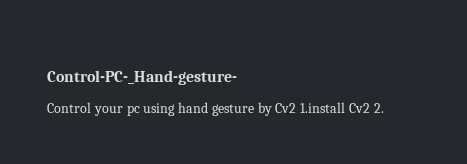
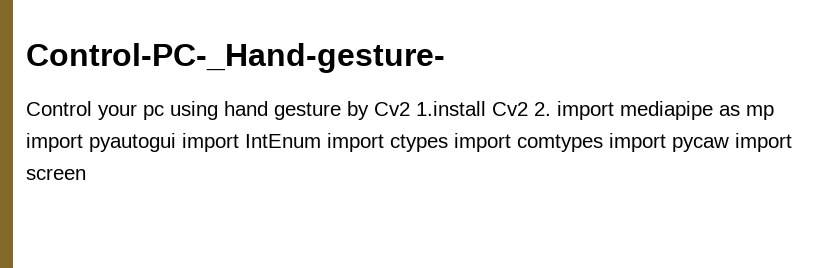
(384, 108) none -> [557,101,774,120] [26,133,792,152] [26,168,86,180] import mediapipe as mp import pyautogui import IntEnum import ctypes import comtypes import pycaw import screen

